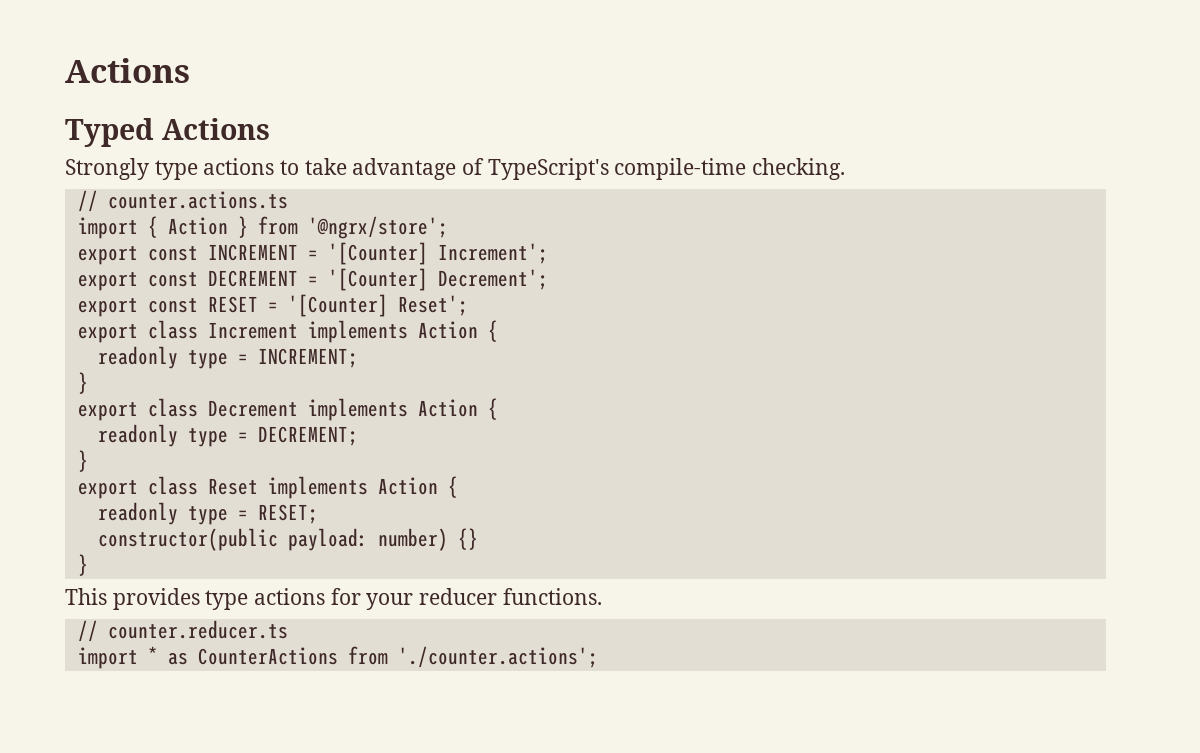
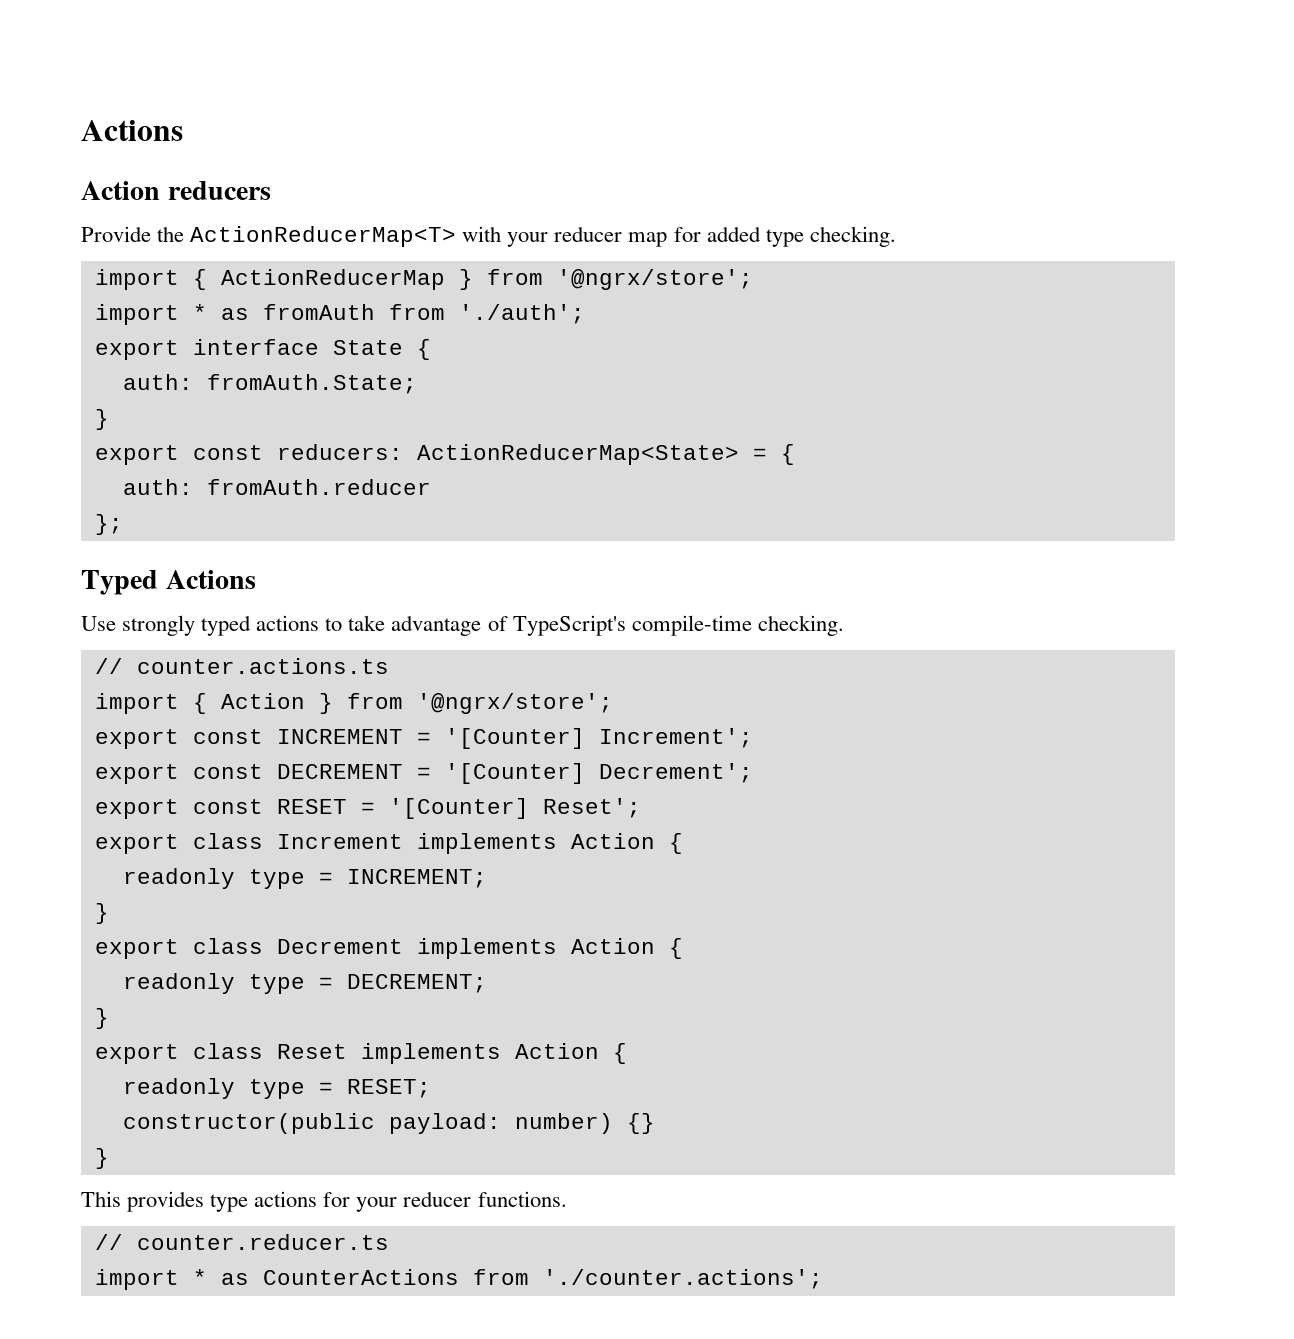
[65,58,190,83] Actions -> [81,120,183,141] [81,181,271,200] [81,226,896,247] [94,269,753,290] [94,304,585,325] [94,339,431,360] [122,374,417,394] [94,409,109,430] [94,444,795,465] [122,479,431,495] [94,514,123,535] Actions // Action reducers // Provide the ActionReducerMap<T> with your reducer map for added type checking. // import { ActionReducerMap } from '@ngrx/store'; // import * as fromAuth from './auth'; // export interface State { // auth: fromAuth.State; // } // export const reducers: ActionReducerMap<State> = { // auth: fromAuth.reducer // };
[65,158,198,180] Strongly type -> [81,615,252,636] Use strongly typed

